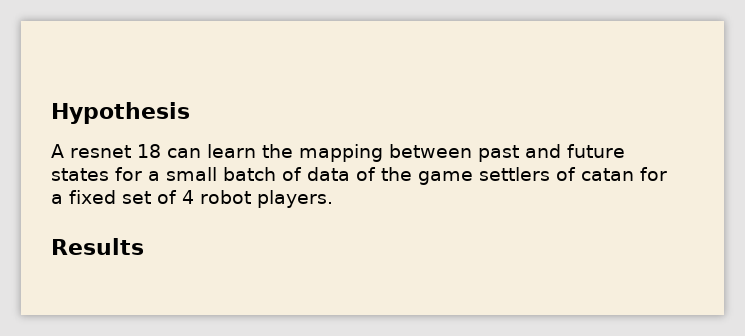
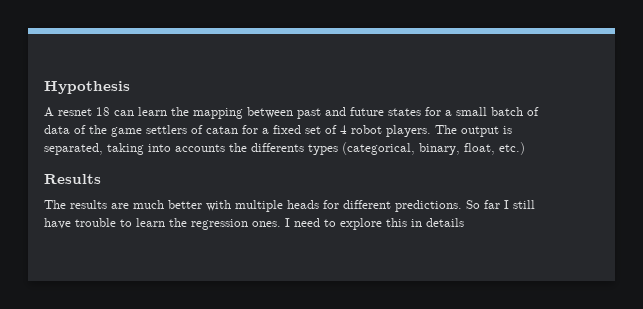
[51,238,144,255] // Results -> [435,125,512,137] [44,142,525,155] [44,174,101,184] [44,200,535,212] [44,218,464,230] The output is separated, taking into accounts the differents types (categorical, binary, float, etc.) // Results // The results are much better with multiple heads for different predictions. So far I still have trouble to learn the regression ones. I need to explore this in details

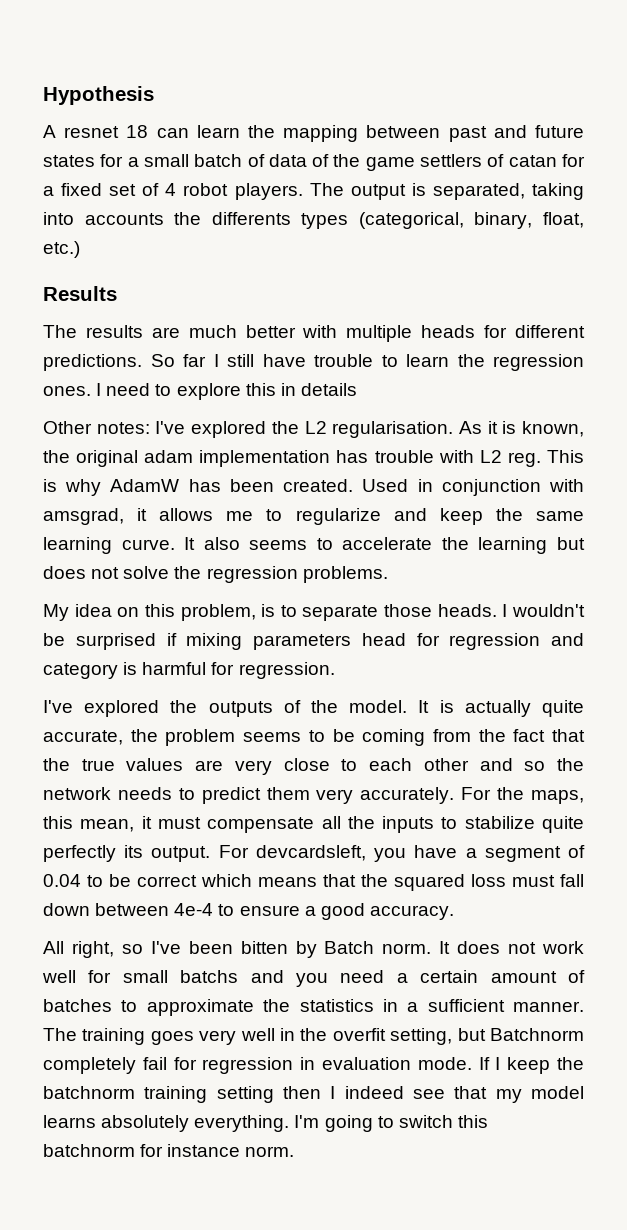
(464, 222) none -> [43,421,584,438] [43,450,585,467] [43,479,584,496] [43,508,584,525] [43,537,585,554] [43,566,388,583] [43,604,585,621] [43,633,584,650] [43,662,335,679] [43,700,584,717] [43,729,585,746] [43,758,585,775] [43,787,584,804] [43,816,585,833] [43,845,585,862] [43,874,584,891] [43,903,454,920] [43,941,585,958] [42,970,585,987] [43,999,584,1016] [43,1028,584,1045] [43,1057,585,1074] [43,1086,584,1103] [43,1115,488,1132] [43,1144,295,1157] // Other notes: I've explored the L2 regularisation. As it is known, the original adam implementation has trouble with L2 reg. This is why AdamW has been created. Used in conjunction with amsgrad, it allows me to regularize and keep the same learning curve. It also seems to accelerate the learning but does not solve the regression problems. // My idea on this problem, is to separate those heads. I wouldn't be surprised if mixing parameters head for regression and category is harmful for regression. // I've explored the outputs of the model. It is actually quite accurate, the problem seems to be coming from the fact that the true values are very close to each other and so the network needs to predict them very accurately. For the maps, this mean, it must compensate all the inputs to stabilize quite perfectly its output. For devcardsleft, you have a segment of 0.04 to be correct which means that the squared loss must fall down between 4e-4 to ensure a good accuracy. // All right, so I've been bitten by Batch norm. It does not work well for small batchs and you need a certain amount of batches to approximate the statistics in a sufficient manner. The training goes very well in the overfit setting, but Batchnorm completely fail for regression in evaluation mode. If I keep the batchnorm training setting then I indeed see that my model learns absolutely everything. I'm going to switch this batchnorm for instance norm.

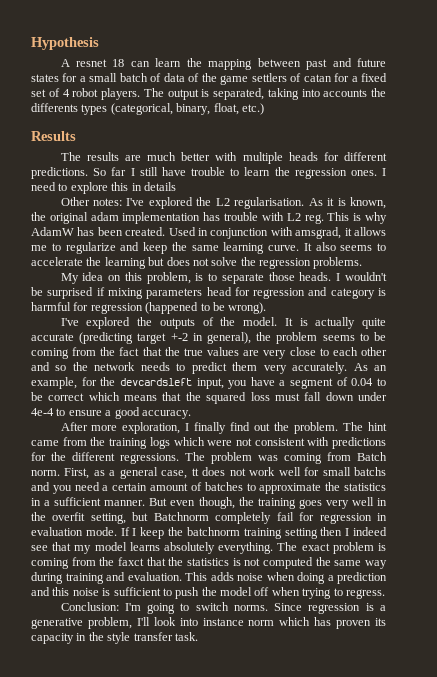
[238,662,335,679] regression. -> [90,302,267,314] regression (happened to be wrong).
[43,730,123,745] accurate, -> [31,332,251,344] accurate (predicting target +-2 in general),
[461,787,584,804] [43,816,585,833] [43,845,366,862] For the maps, this mean, it must compensate all the inputs to stabilize quite perfectly its output. For devcardsleft, -> [353,363,387,371] [31,377,224,389] As an example, for the devcardsleft input,
[95,903,170,916] between -> [358,392,388,401] under
[43,941,451,958] All right, so I've been bitten by Batch norm. It -> [60,422,387,434] [31,437,386,449] [31,452,387,464] [31,467,199,479] After more exploration, I finally find out the problem. The hint came from the training logs which were not consistent with predictions for the different regressions. The problem was coming from Batch norm. First, as a general case, tt
[43,1028,77,1041] The -> [149,497,254,509] But even though, the
[294,1115,488,1132] [43,1144,295,1157] I'm going to switch this batchnorm for instance norm. -> [277,542,386,554] [31,557,388,569] [31,572,387,584] [31,587,385,599] [60,602,387,614] [31,617,386,629] [31,632,198,644] The exact problem is coming from the faxct that the statistics is not computed the same way during training and evaluation. This adds noise when doing a prediction and this noise is sufficient to push the model off when trying to regress. // Conclusion: I'm going to switch norms. Since regression is a generative problem, I'll look into instance norm which has proven its capacity in the style transfer task.

